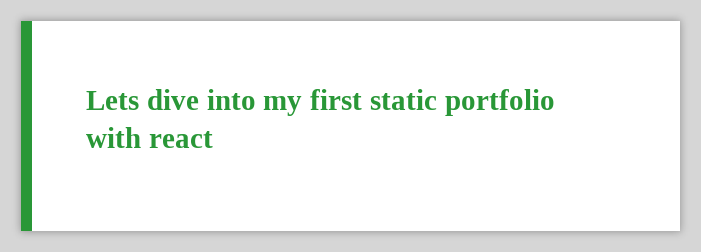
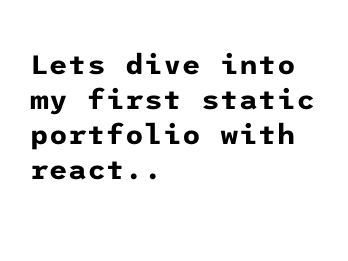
[148,131,213,148] react -> [30,161,163,180] react..

